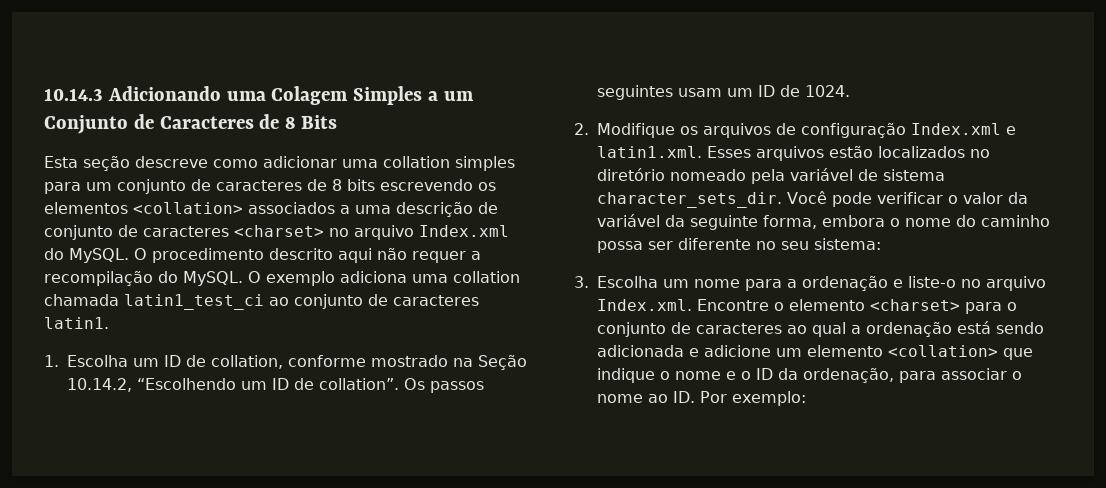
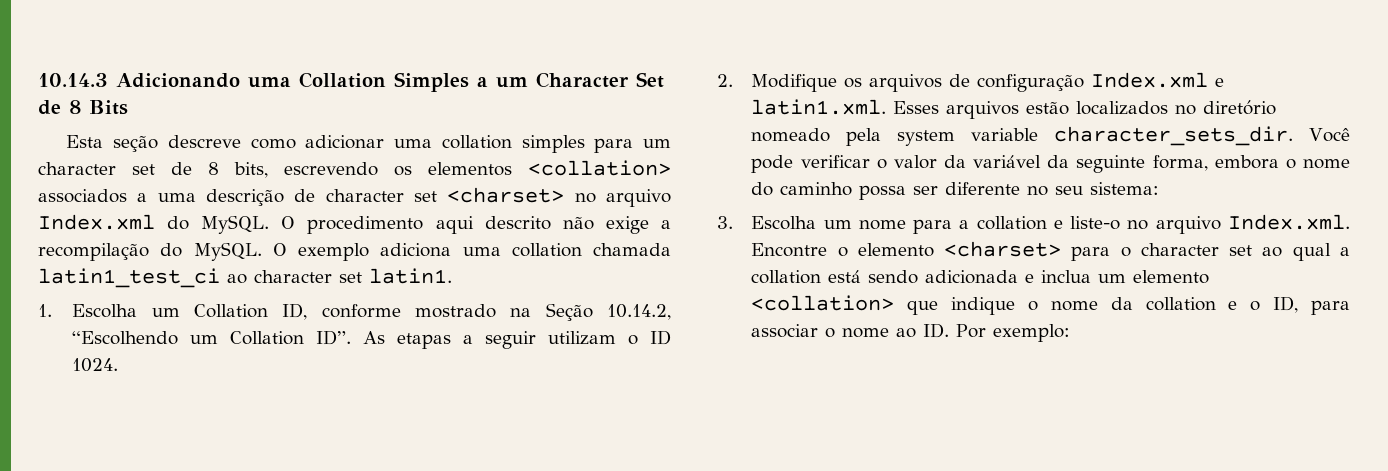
[271,86,349,105] Colagem -> [299,72,386,88] Collation
[44,114,254,134] Conjunto de Caracteres -> [536,72,664,88] Character Set
[117,179,375,194] conjunto de caracteres de 8 bits -> [38,162,268,178] character set de 8 bits,
[44,225,229,240] conjunto de caracteres -> [325,189,437,202] character set
[269,248,466,263] descrito aqui não requer -> [435,216,649,234] aqui descrito não exige
[294,294,479,309] conjunto de caracteres -> [254,270,362,283] character set
[164,355,283,369] ID de collation, -> [194,303,308,320] Collation ID,
[272,378,484,393] [597,85,800,100] ID de collation”. Os passos seguintes usam um ID de -> [230,330,671,349] Collation ID”. As etapas a seguir utilizam o ID
[790,168,945,181] variável de sistema -> [897,128,1039,146] system variable
[802,276,888,291] ordenação -> [976,216,1047,230] collation
[597,322,782,337] conjunto de caracteres -> [1140,243,1253,256] character set
[866,322,952,337] ordenação -> [751,270,822,284] collation
[704,345,771,357] adicione -> [1041,270,1092,283] inclua
[726,368,894,383] e o ID da ordenação, -> [1110,296,1299,313] da collation e o ID,

